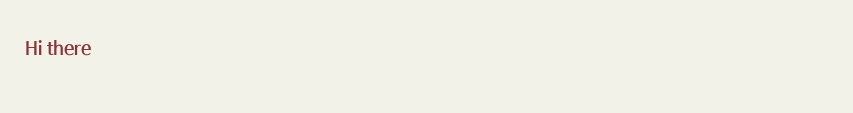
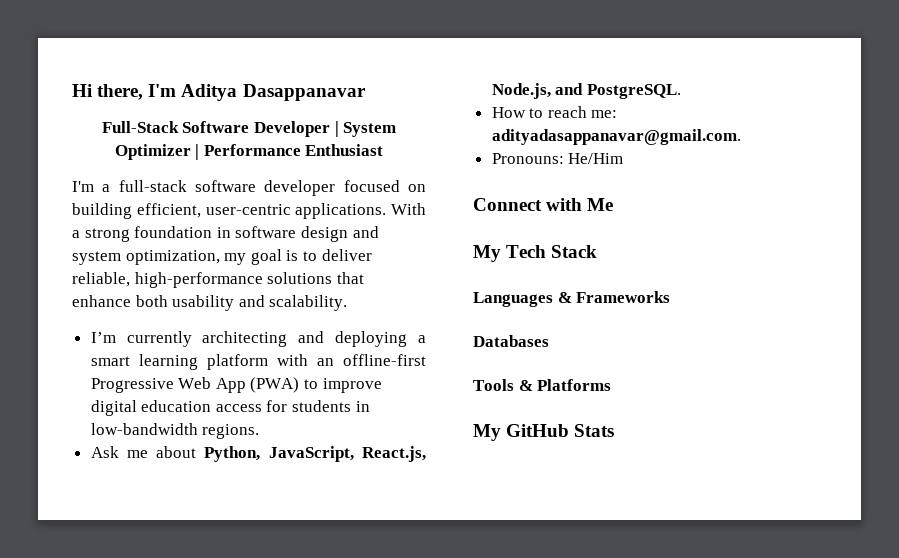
[46,40,91,56] there -> [97,84,366,101] [101,121,397,137] [114,144,384,160] [72,180,426,196] [72,203,426,219] [72,226,379,242] [72,249,372,265] [72,272,364,288] [72,295,348,311] [90,331,427,347] [90,354,427,370] [90,377,382,393] [90,400,370,416] [90,423,260,439] [90,446,426,462] [491,83,681,99] [491,106,618,118] [491,129,741,145] [491,153,624,164] [473,198,614,211] [473,245,598,262] [473,291,671,307] [473,335,549,347] [473,379,612,391] [473,424,615,441] there, I'm Aditya Dasappanavar // Full-Stack Software Developer | System Optimizer | Performance Enthusiast // I'm a full-stack software developer focused on building efficient, user-centric applications. With a strong foundation in software design and system optimization, my goal is to deliver reliable, high-performance solutions that enhance both usability and scalability. // I’m currently architecting and deploying a smart learning platform with an offline-first Progressive Web App (PWA) to improve digital education access for students in low-bandwidth regions. // Ask me about Python, JavaScript, React.js, Node.js, and PostgreSQL. // How to reach me: adityadasappanavar@gmail.com. // Pronouns: He/Him // Connect with Me // My Tech Stack // Languages & Frameworks // Databases // Tools & Platforms // My GitHub Stats

